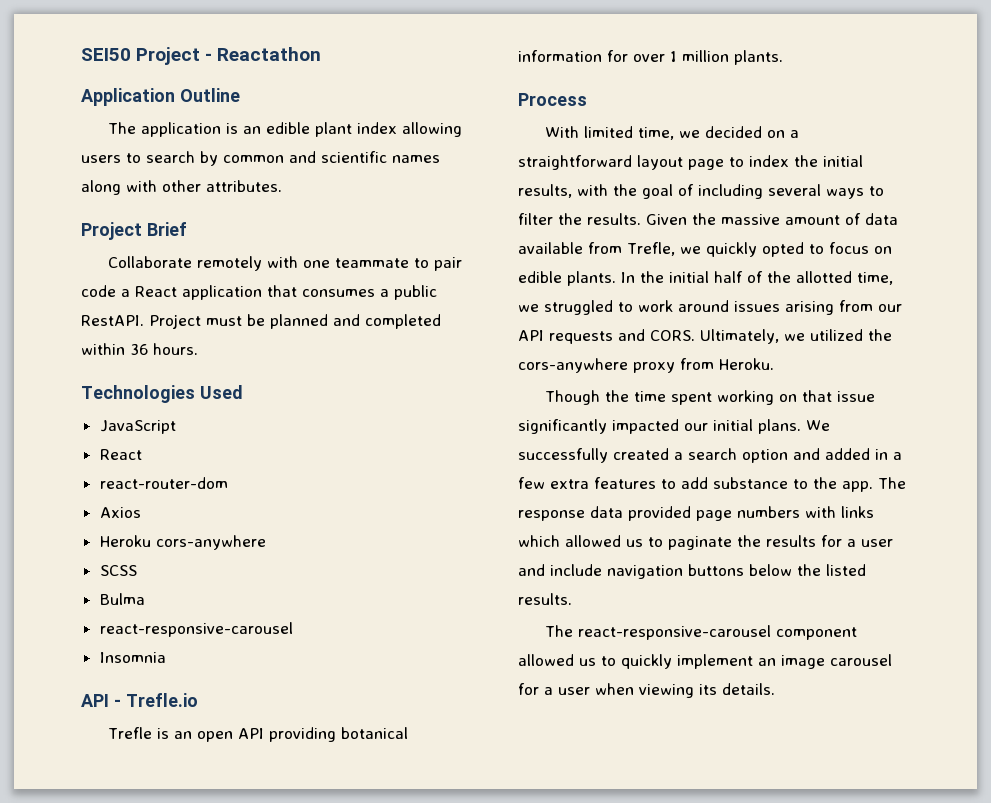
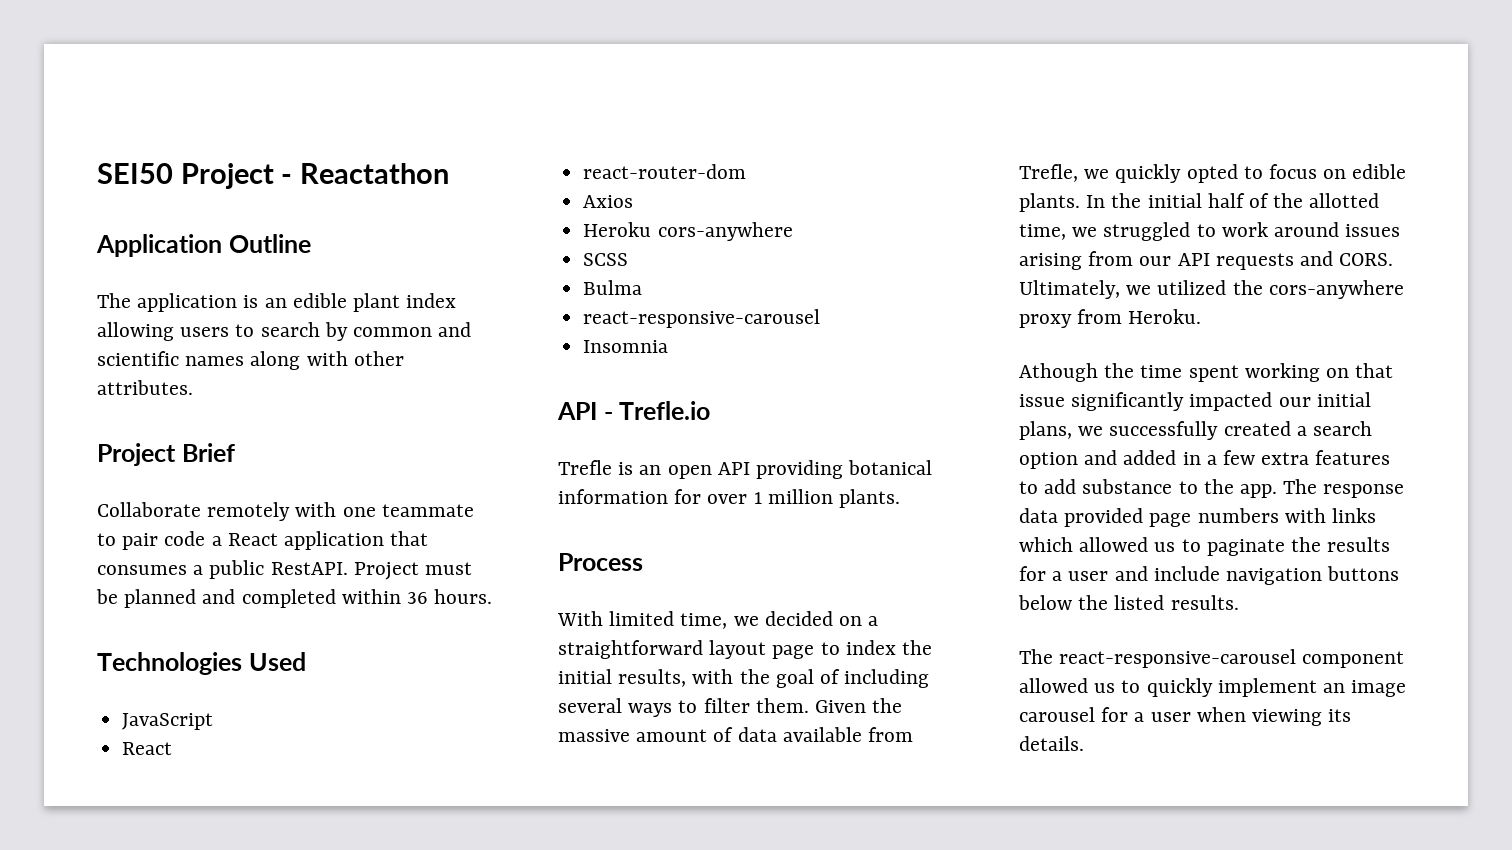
[558,213,641,225] the results. -> [755,698,809,713] them.
[544,390,600,405] Though -> [1019,363,1098,382] Athough
[758,419,830,434] plans. We -> [1019,421,1104,440] plans, we

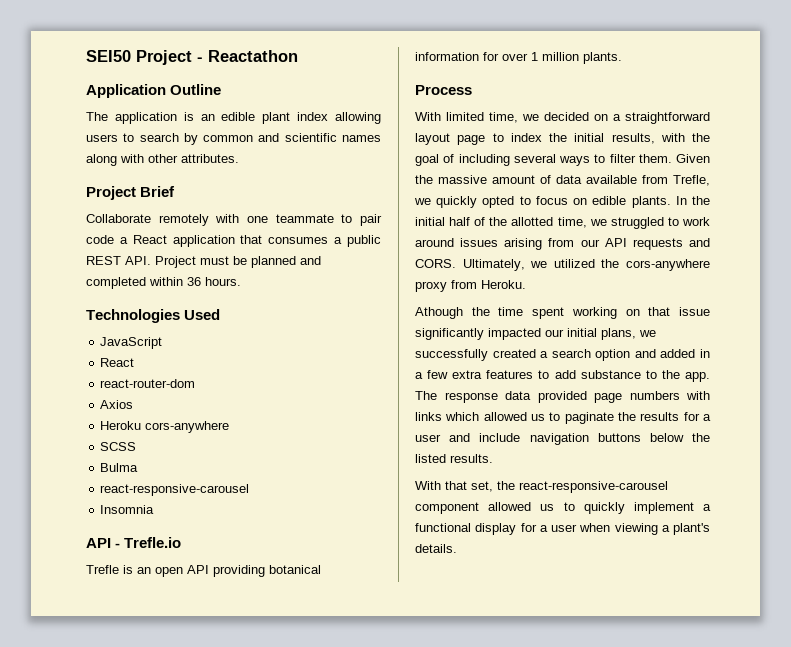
[270,562,348,575] RestAPI. -> [86,256,151,265] REST API.
[1019,649,1053,664] The -> [415,481,515,492] With that set, the
[1323,680,1407,697] [1019,707,1095,722] an image carousel -> [703,504,711,511] [415,523,517,535] a functional display
[1328,709,1352,722] its -> [661,523,710,535] a plant's

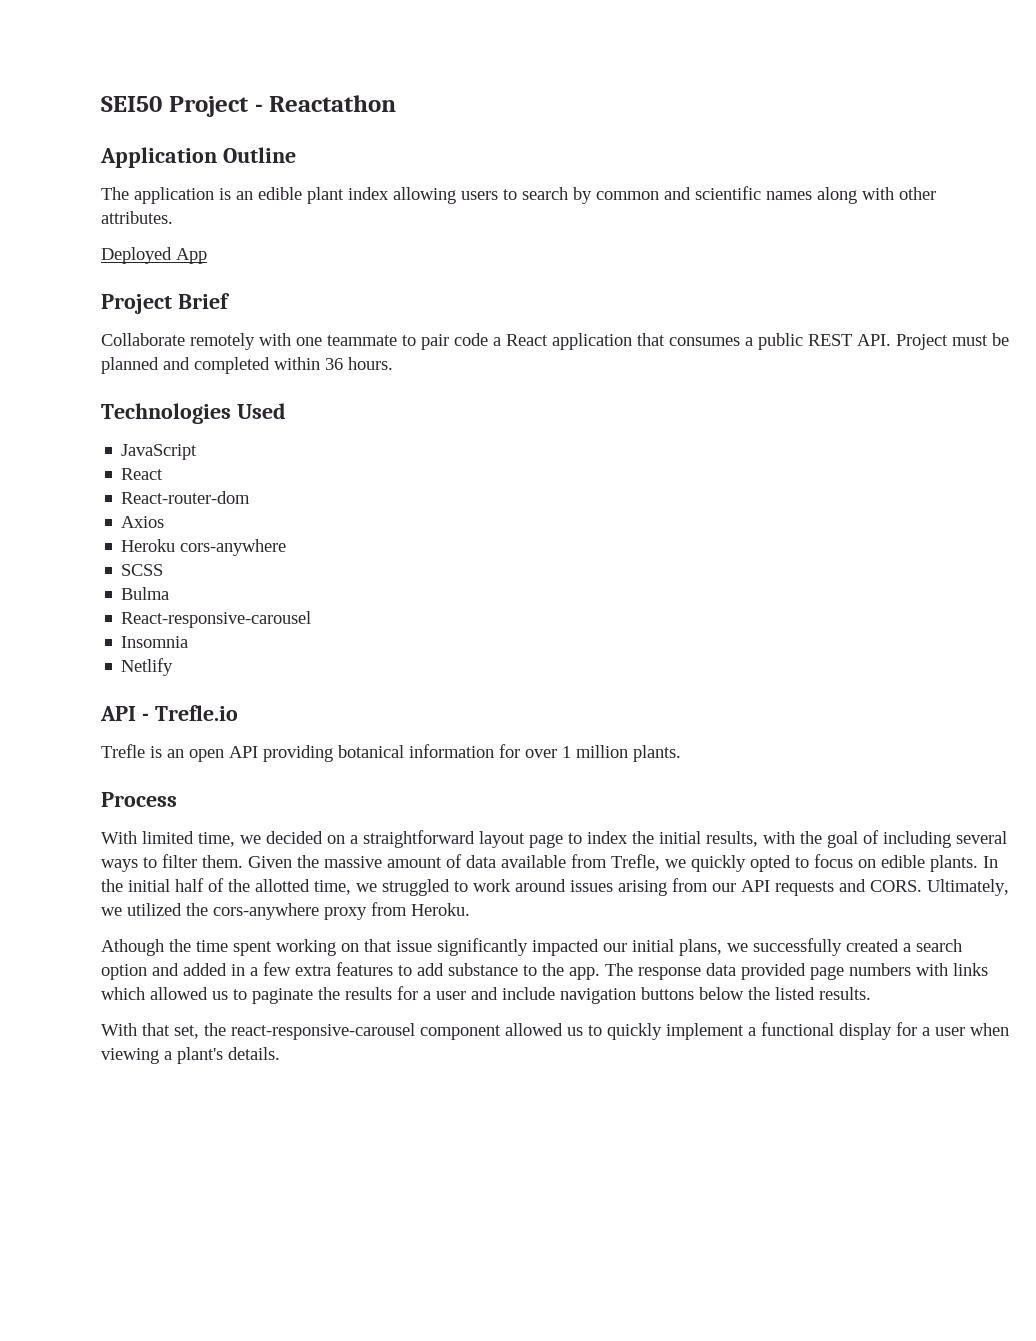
(239, 158) none -> [101,247,207,264] // Deployed App
[100,379,196,388] react-router-dom -> [121,491,251,504] React-router-dom
[100,484,250,496] react-responsive-carousel -> [121,611,312,628] React-responsive-carousel
(155, 509) none -> [121,658,174,676] // Netlify

